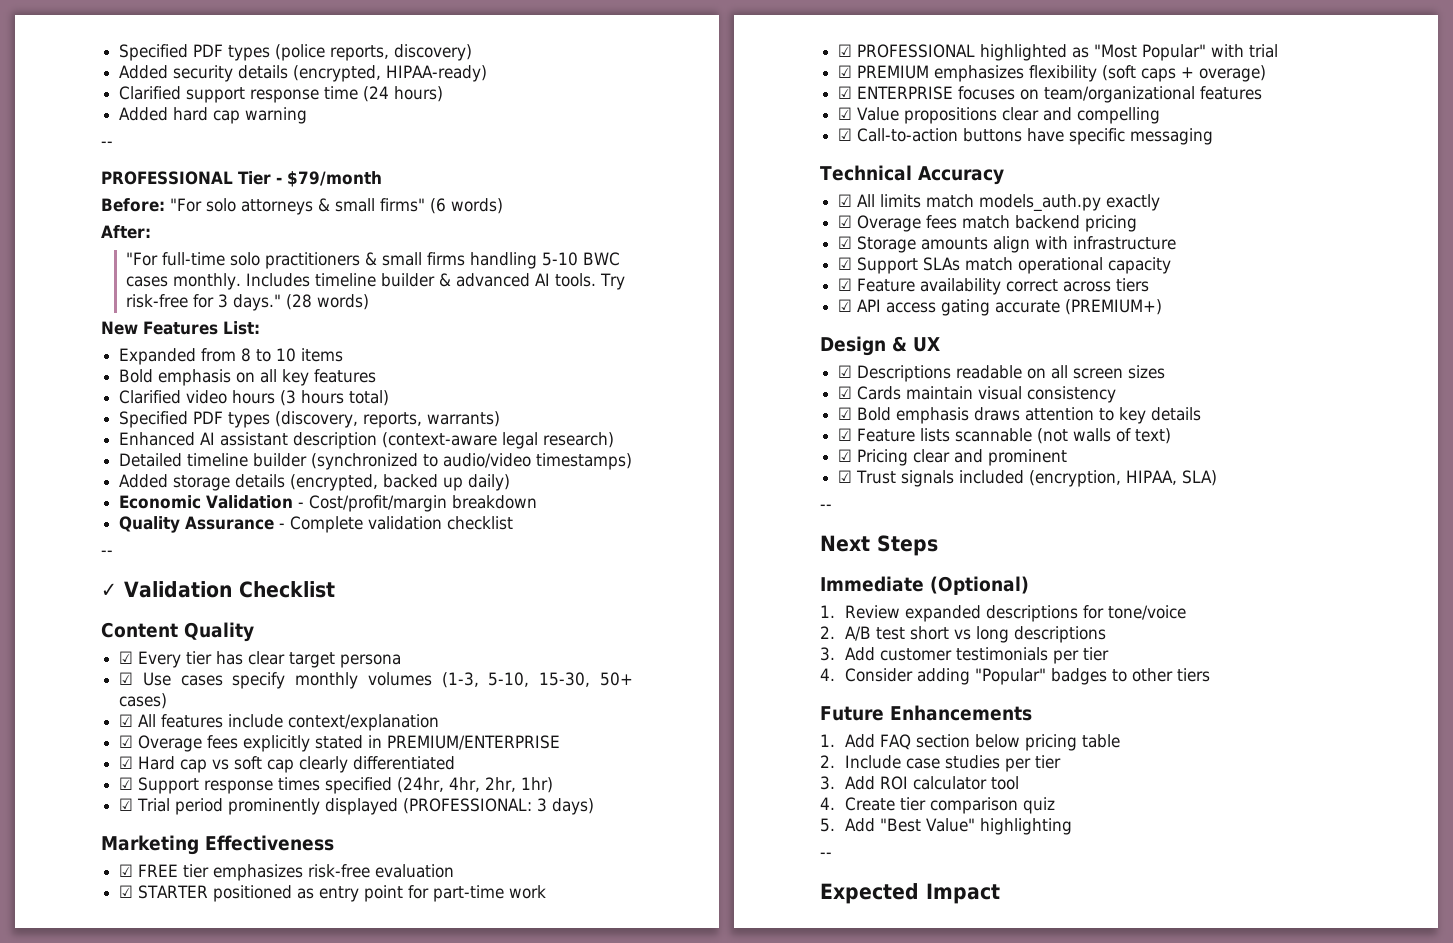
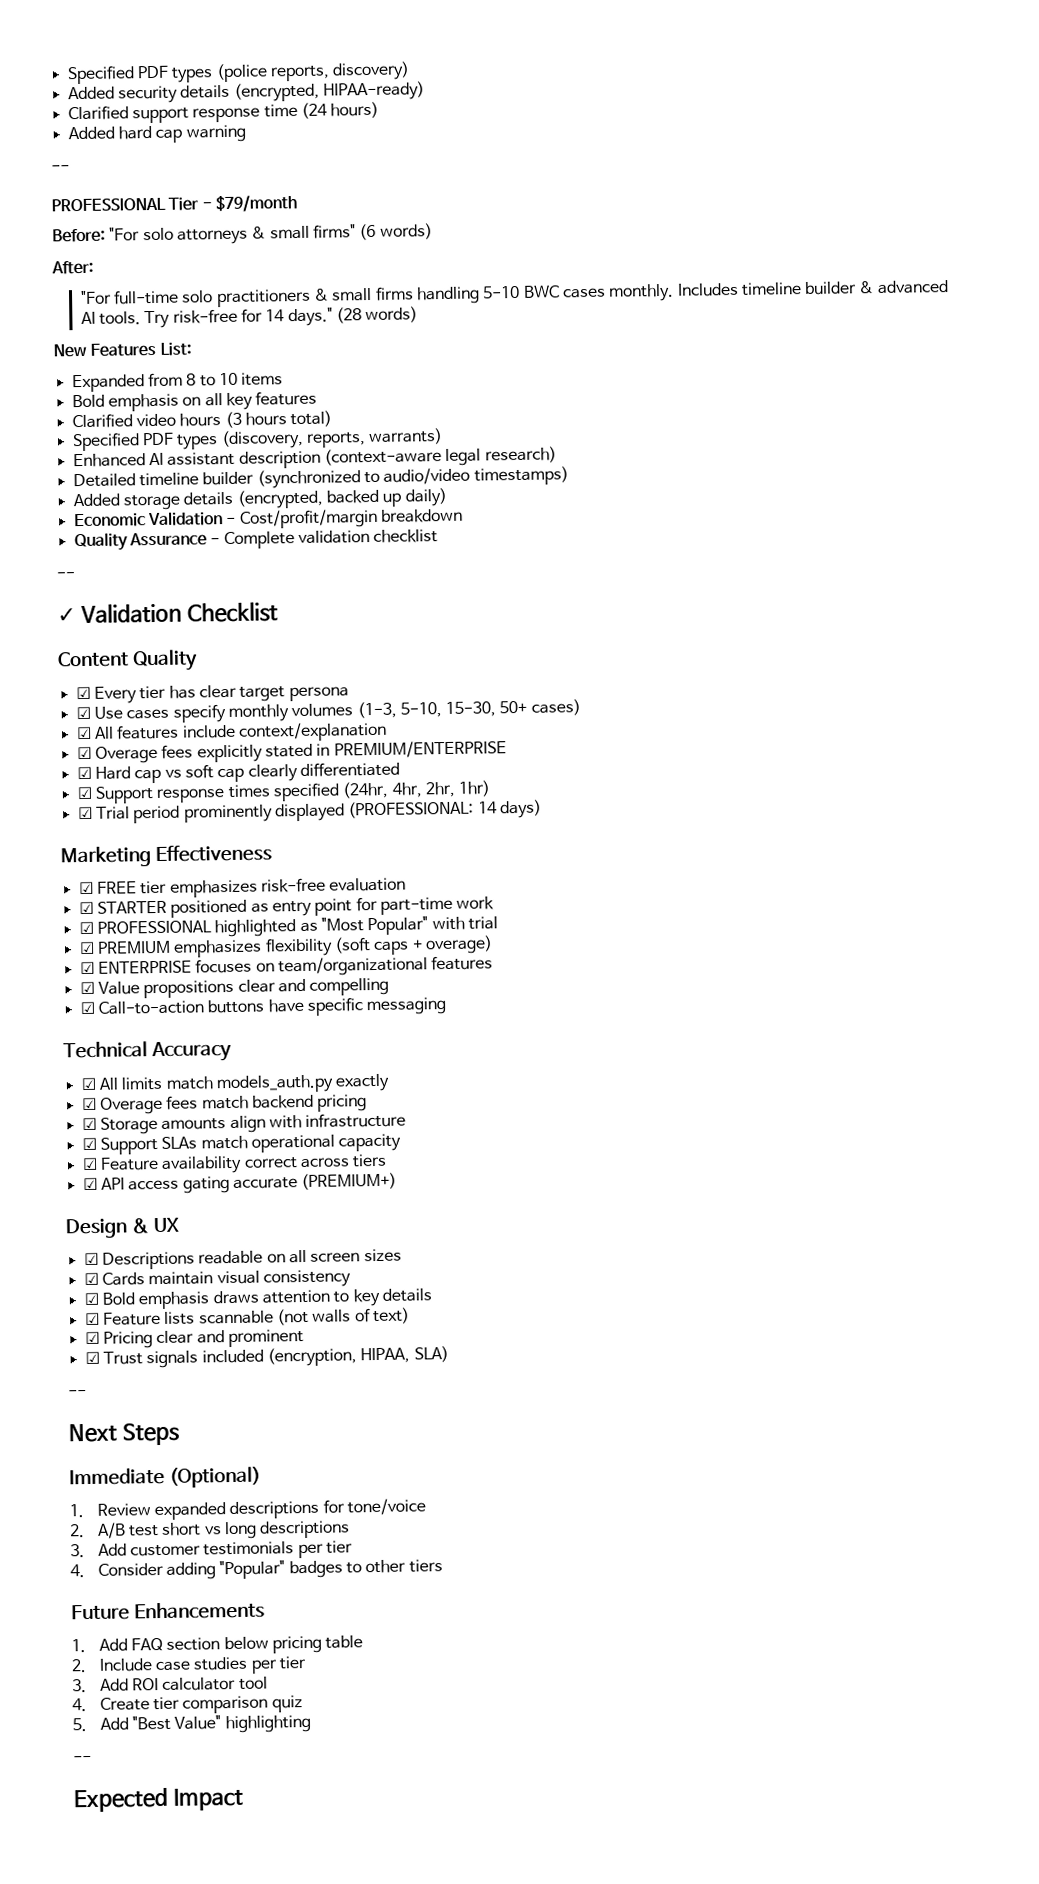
[217,294,228,308] 3 -> [265,309,286,322] 14
[537,798,548,812] 3 -> [477,801,498,814] 14

